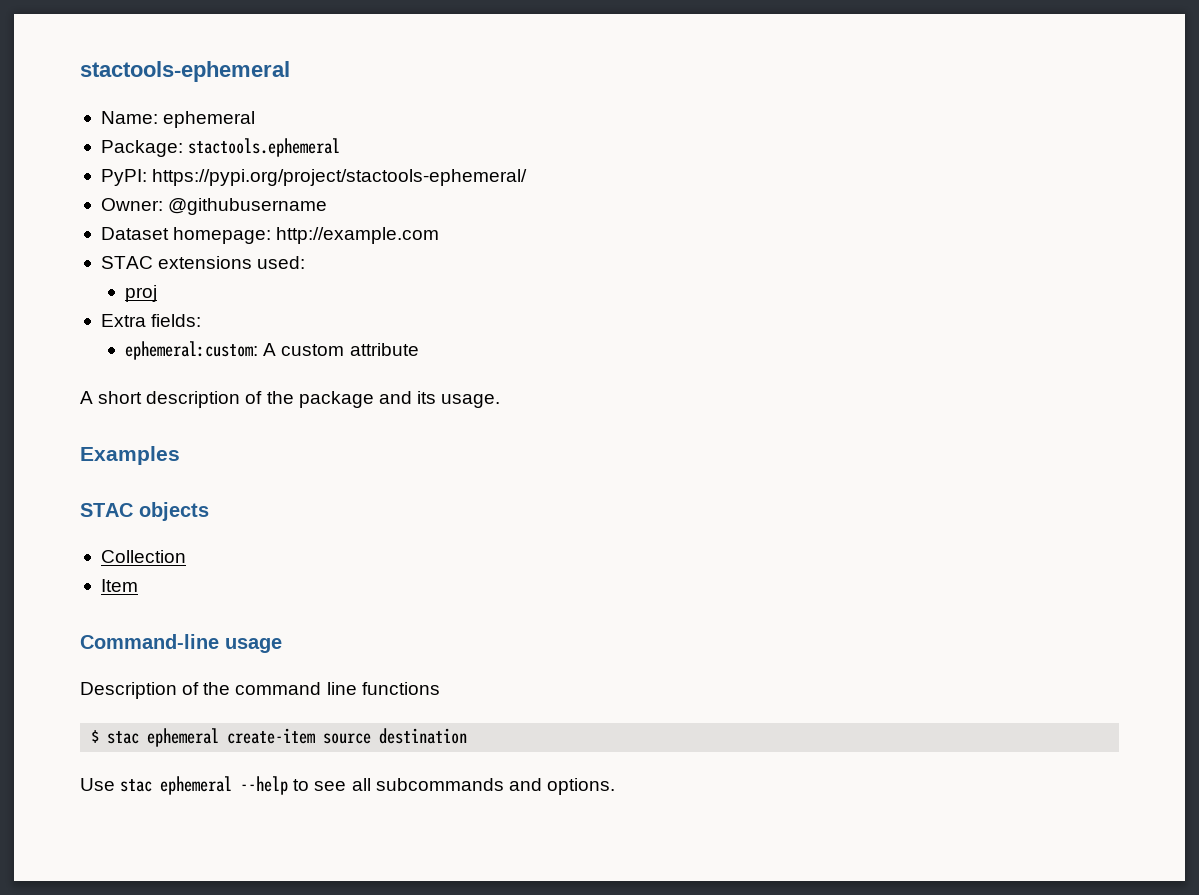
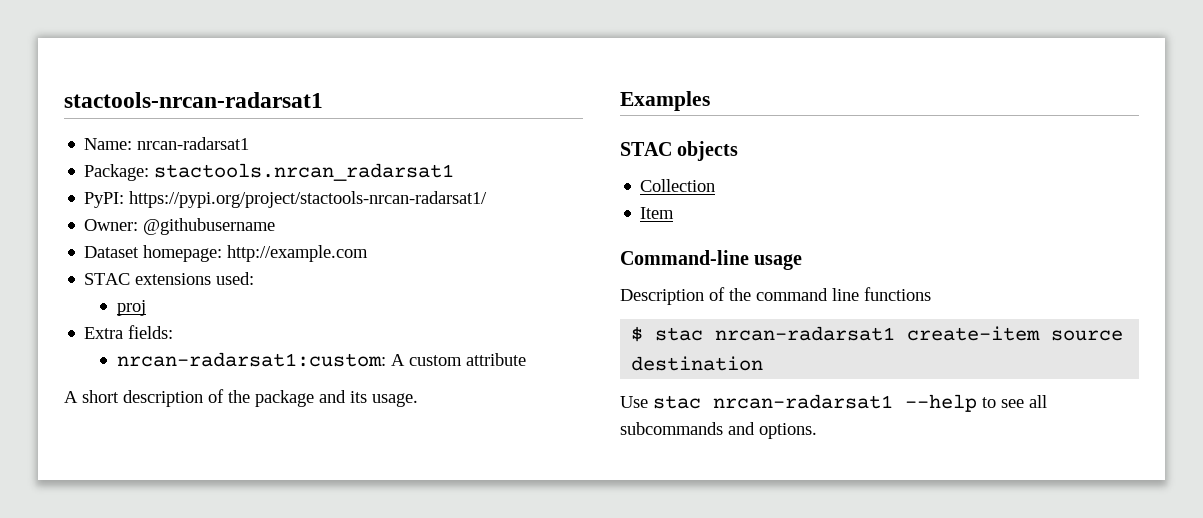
[80,61,290,82] stactools-ephemeral -> [64,92,323,108] stactools-nrcan-radarsat1
[163,111,256,128] ephemeral -> [137,137,250,150] nrcan-radarsat1
[188,138,341,157] stactools.ephemeral -> [154,163,455,181] stactools.nrcan_radarsat1
[152,169,528,186] https://pypi.org/project/stactools-ephemeral/ -> [129,191,488,208] https://pypi.org/project/stactools-nrcan-radarsat1/
[125,341,259,360] ephemeral:custom: -> [116,352,386,367] nrcan-radarsat1:custom:
[147,728,220,747] ephemeral -> [715,326,896,341] nrcan-radarsat1
[160,776,233,795] ephemeral -> [713,394,893,409] nrcan-radarsat1

